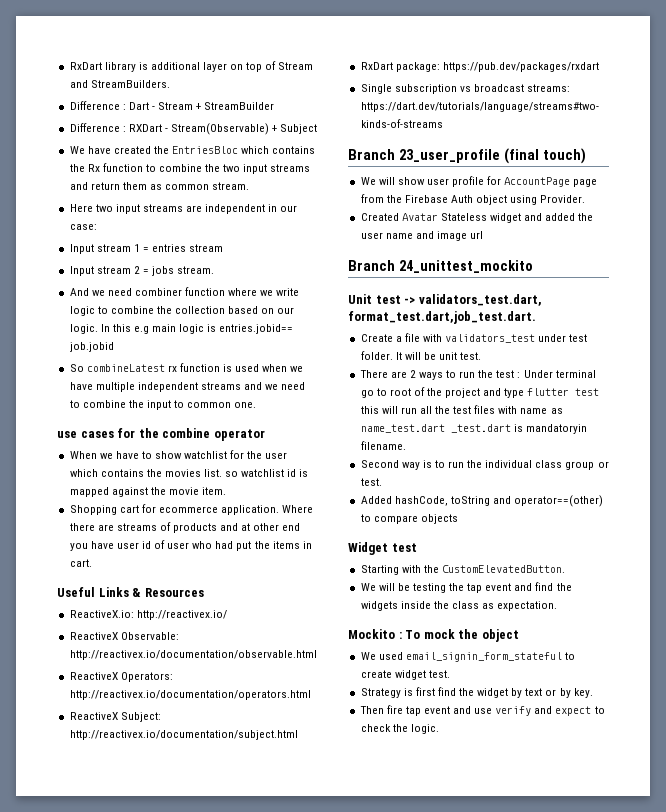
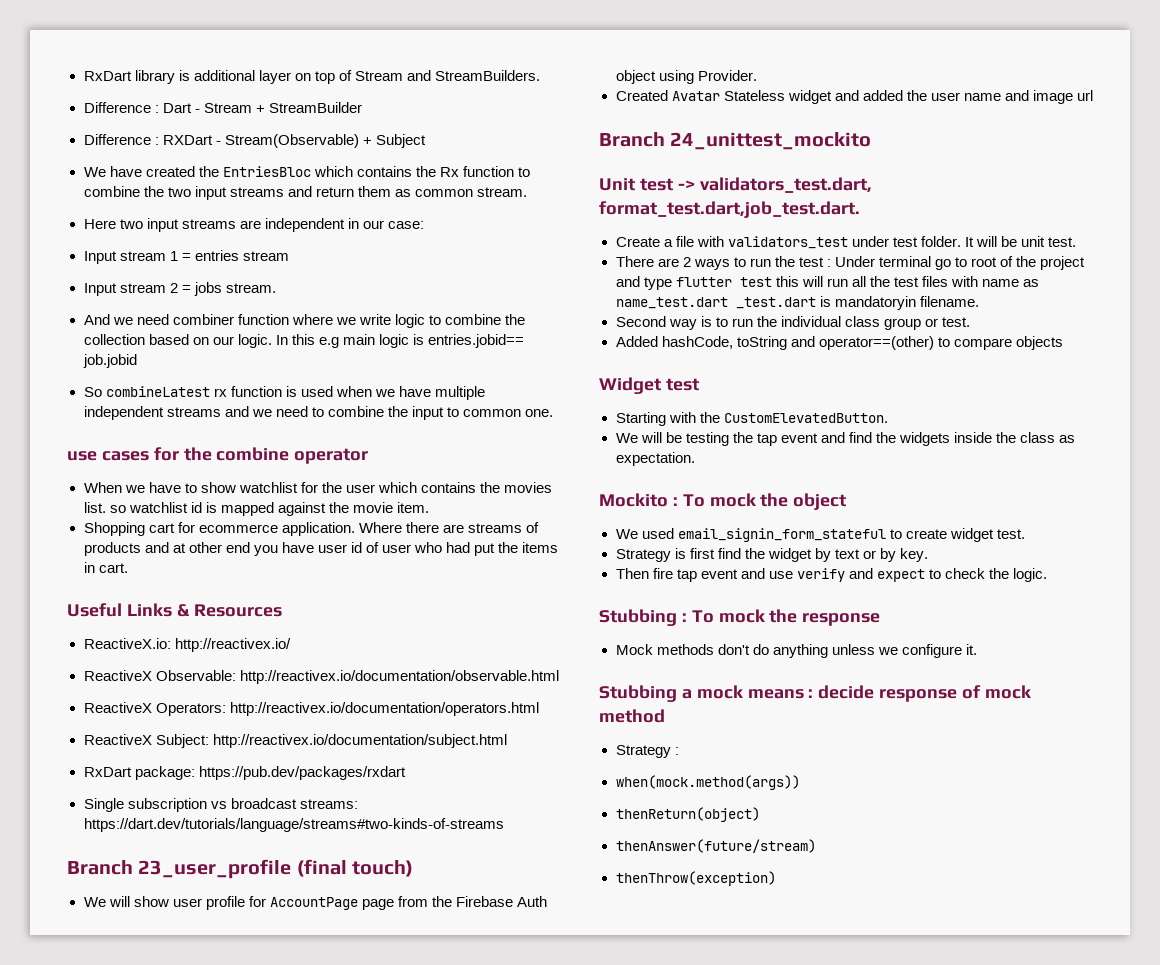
(439, 729) none -> [599,609,881,626] [615,644,977,658] [599,685,1031,702] [599,709,665,723] [615,745,679,758] [615,775,800,790] [615,807,760,822] [615,839,816,853] [615,871,776,886] // Stubbing : To mock the response // Mock methods don't do anything unless we configure it. // Stubbing a mock means : decide response of mock method // Strategy : // when(mock.method(args)) // thenReturn(object) // thenAnswer(future/stream) // thenThrow(exception)

